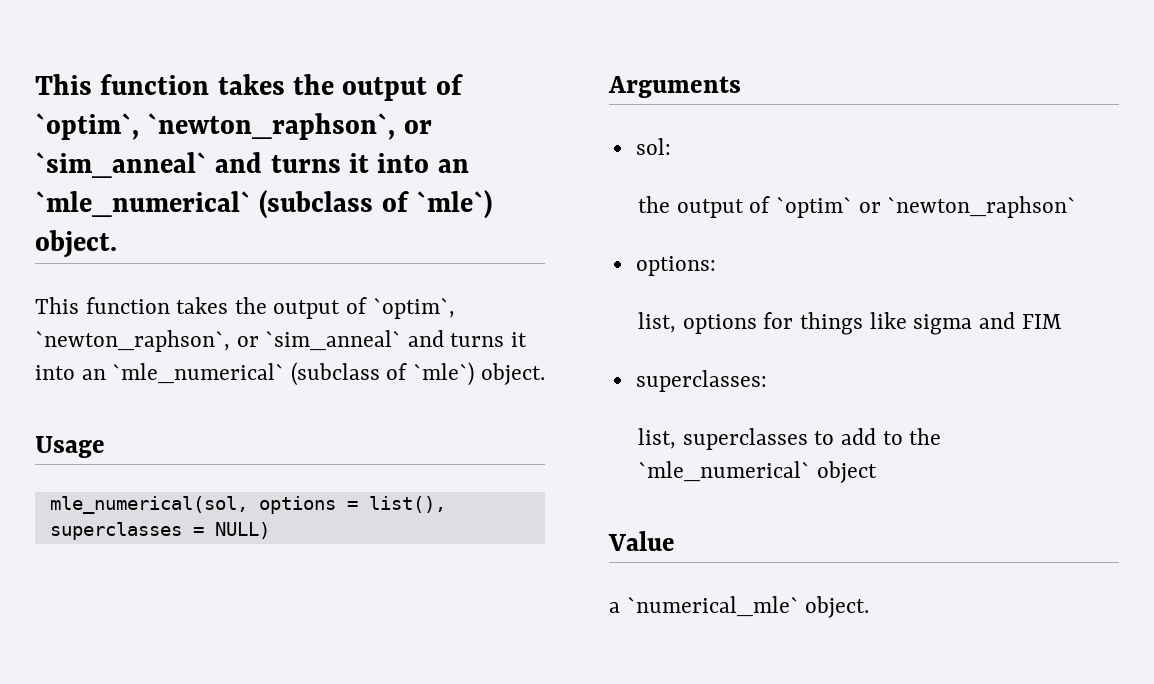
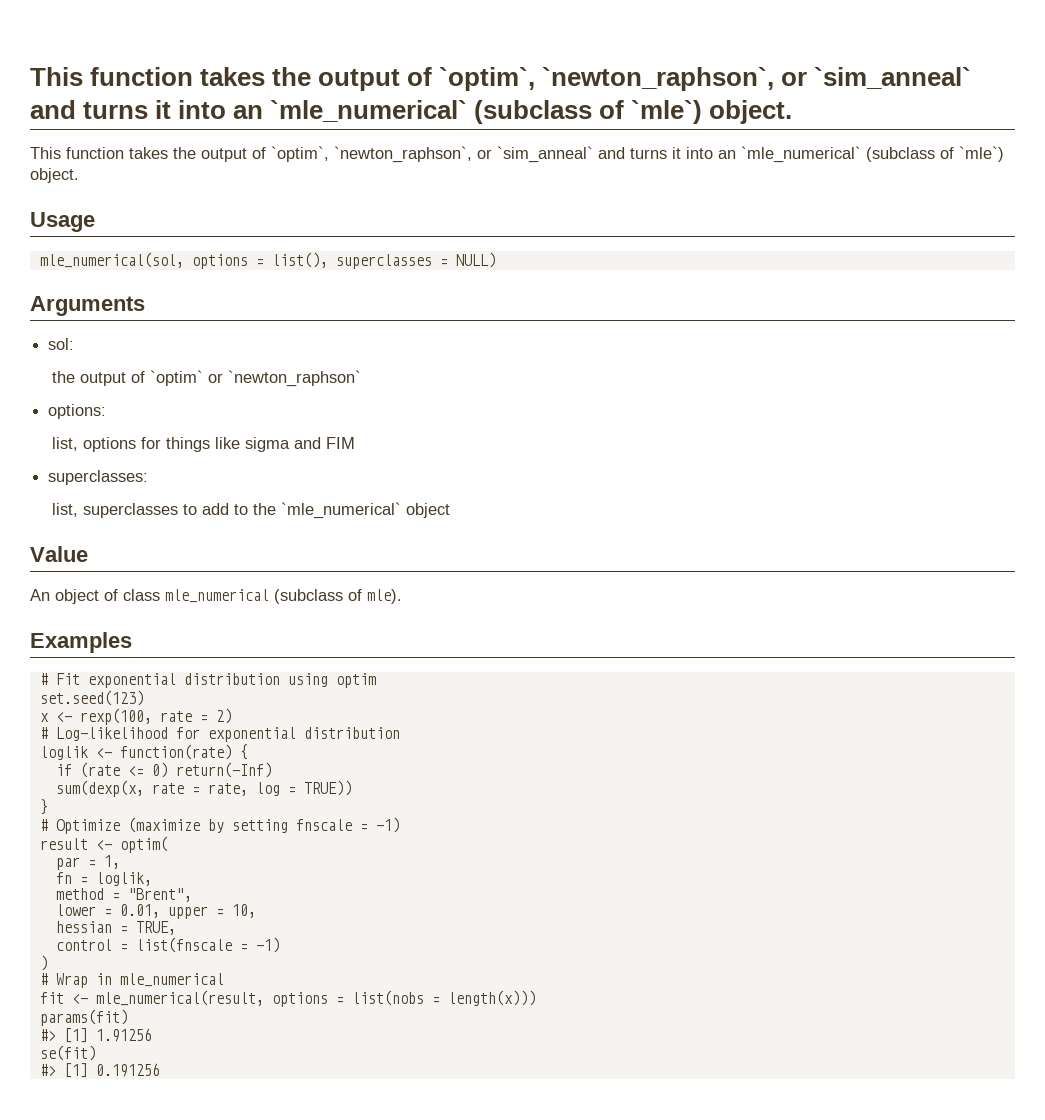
[609,596,870,618] a `numerical_mle` object. -> [30,589,402,604] [30,632,132,653] [39,673,376,688] [39,690,144,706] [39,708,232,725] [39,727,400,742] [39,744,248,760] [55,762,272,778] [55,780,352,797] [39,799,48,815] [39,817,400,834] [39,836,168,853] [55,855,120,870] [55,872,152,886] [55,888,192,902] [55,904,256,919] [55,921,176,935] [55,937,280,953] [39,955,48,971] [39,973,224,988] [39,990,536,1007] [39,1009,128,1026] [39,1028,152,1043] [39,1045,96,1061] [39,1063,160,1078] An object of class mle_numerical (subclass of mle). // Examples // # Fit exponential distribution using optim // set.seed(123) // x <- rexp(100, rate = 2) // # Log-likelihood for exponential distribution // loglik <- function(rate) { // if (rate <= 0) return(-Inf) // sum(dexp(x, rate = rate, log = TRUE)) // } // # Optimize (maximize by setting fnscale = -1) // result <- optim( // par = 1, // fn = loglik, // method = "Brent", // lower = 0.01, upper = 10, // hessian = TRUE, // control = list(fnscale = -1) // ) // # Wrap in mle_numerical // fit <- mle_numerical(result, options = list(nobs = length(x))) // params(fit) // #> [1] 1.91256 // se(fit) // #> [1] 0.191256

